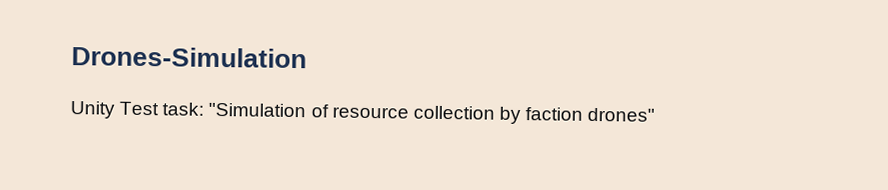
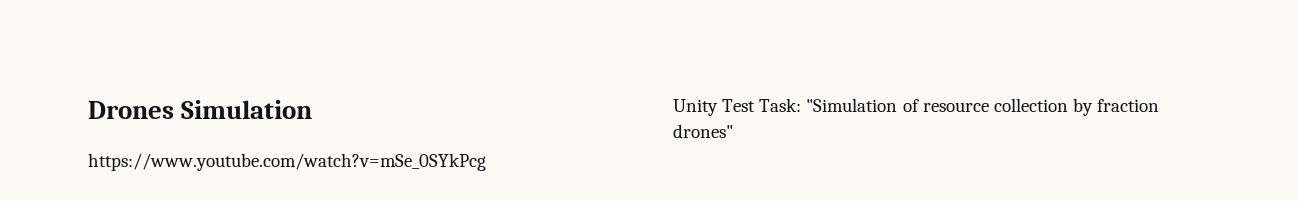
[71,46,307,69] Drones-Simulation -> [88,100,313,119] [88,153,486,171] Drones Simulation // https://www.youtube.com/watch?v=mSe_0SYkPcg
[162,102,205,116] task: -> [759,98,802,112] Task:
[525,107,584,121] faction -> [1097,99,1160,112] fraction

